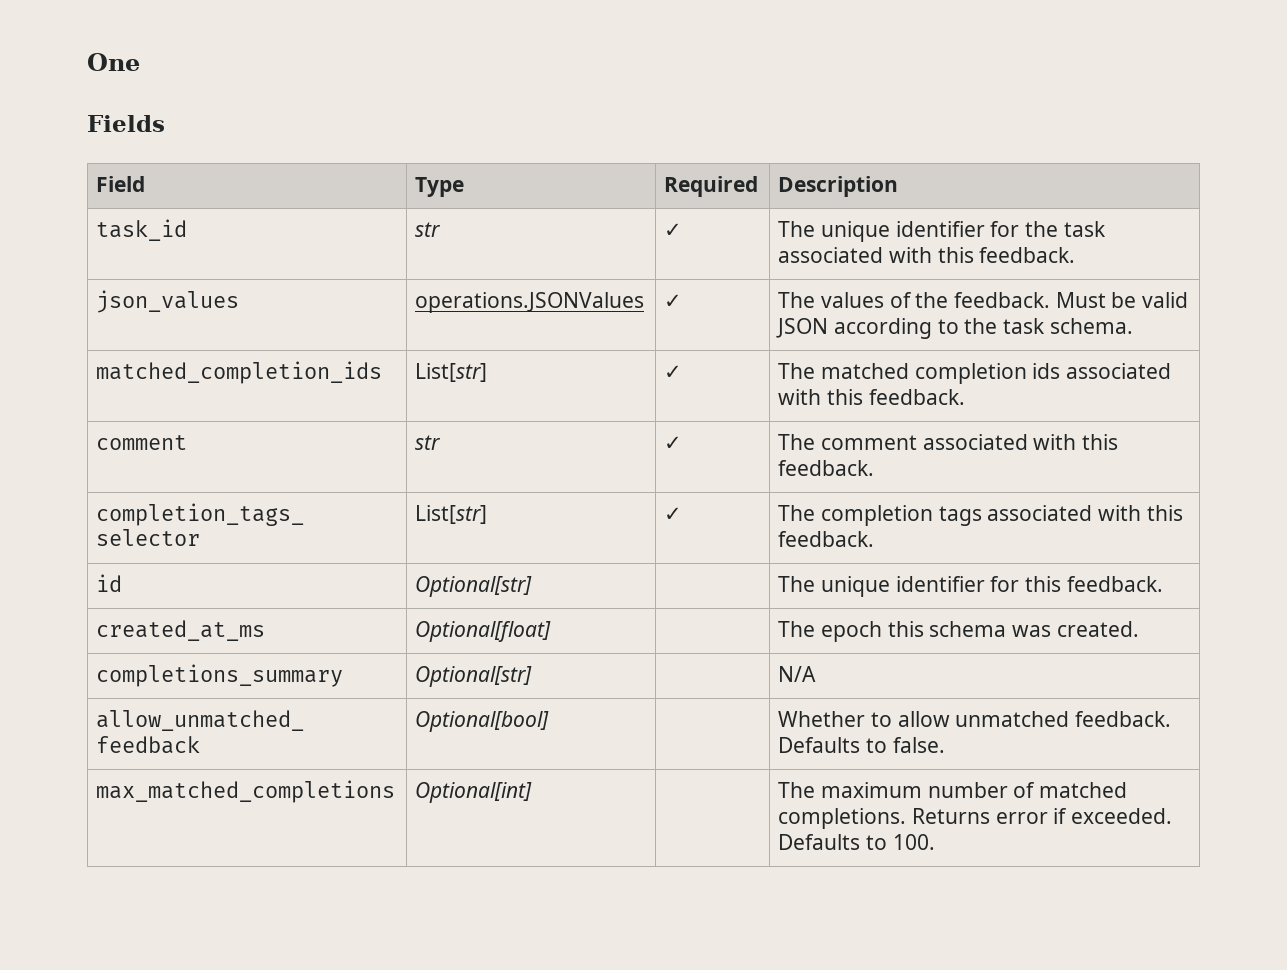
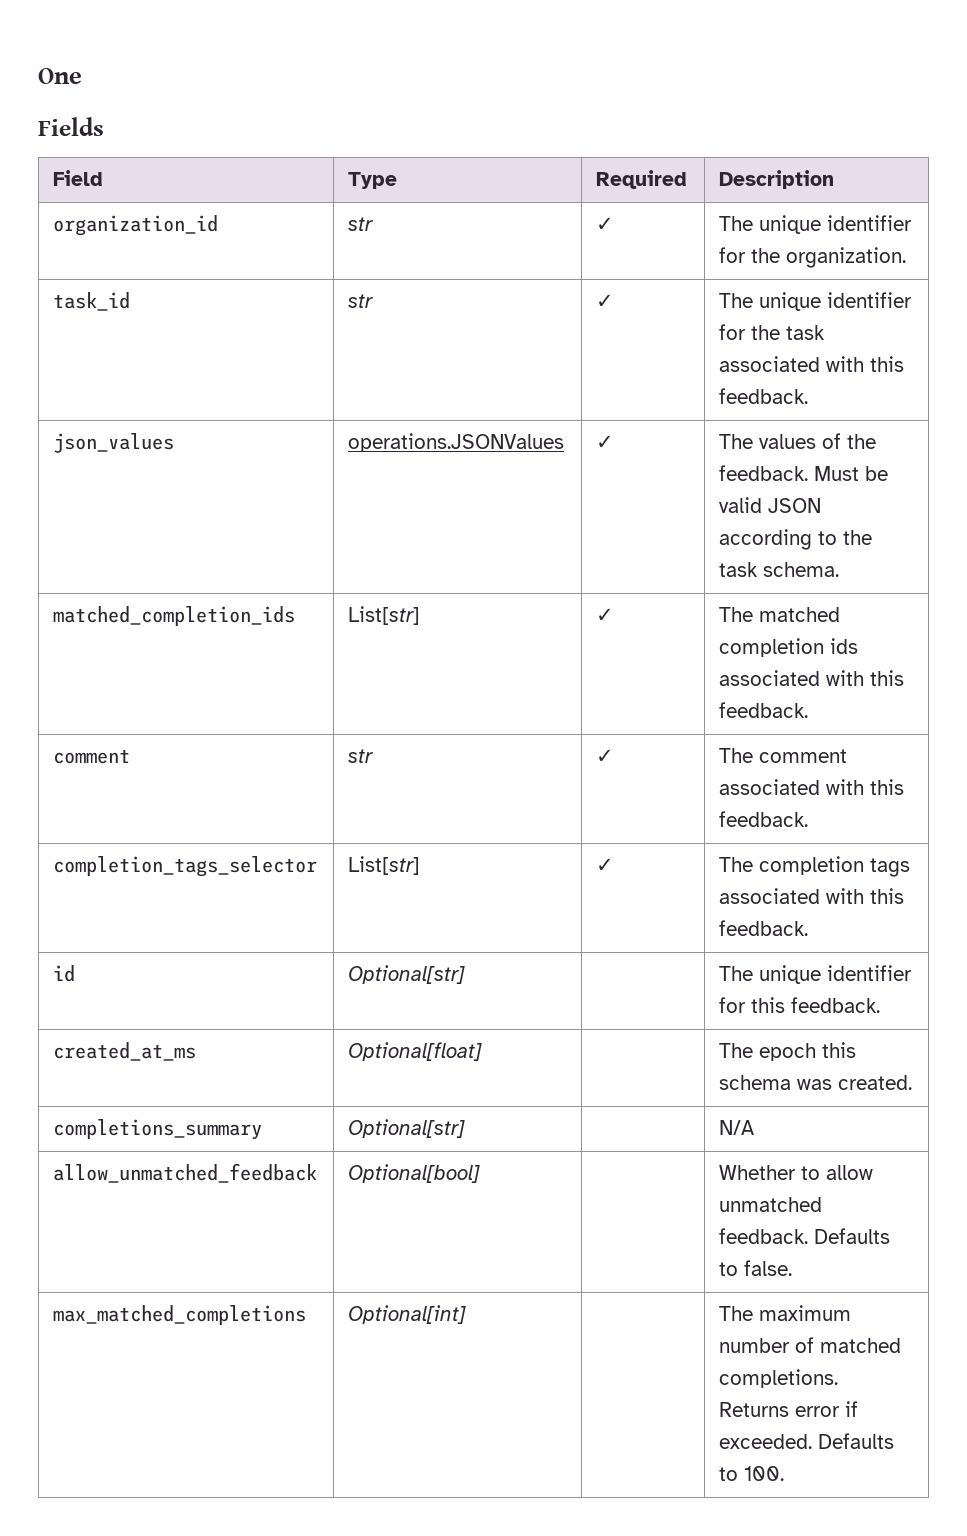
(899, 186) none -> [53,215,219,236] [348,217,375,231] [596,217,615,231] [719,215,913,234] [719,247,907,268] // organization_id | str | ✓ | The unique identifier for the organization.

